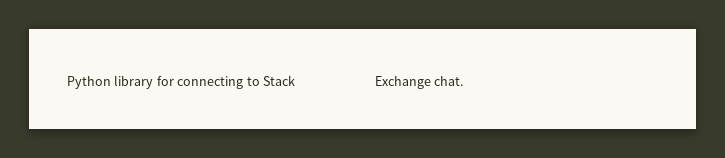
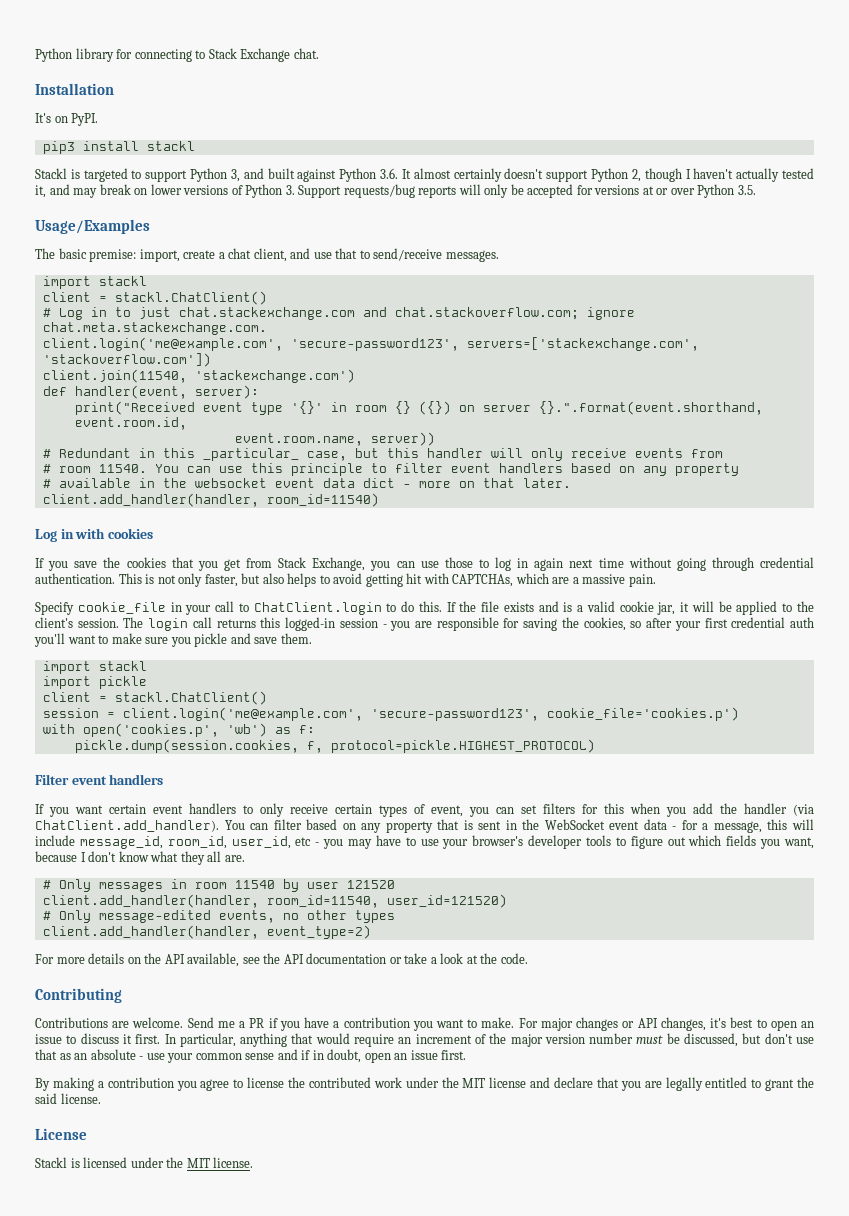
(464, 81) none -> [35,83,114,95] [35,113,99,126] [42,141,195,154] [35,168,815,182] [35,184,756,198] [35,219,150,234] [35,248,499,262] [42,276,147,289] [42,291,267,305] [42,307,635,320] [42,322,267,335] [42,337,699,351] [42,353,211,367] [42,369,355,383] [42,385,259,399] [74,401,763,415] [74,417,187,430] [234,432,435,446] [42,448,723,461] [42,463,739,476] [42,478,571,488] [42,493,379,507] [35,528,153,542] [35,557,814,571] [35,573,656,587] [35,601,814,615] [35,617,815,631] [34,633,312,647] [42,661,147,674] [42,676,147,689] [42,691,267,705] [42,707,739,721] [42,723,315,737] [74,739,595,753] [35,774,164,785] [35,803,814,817] [35,819,814,833] [35,835,814,849] [35,851,245,865] [42,879,395,892] [42,894,507,908] [42,910,395,923] [42,925,371,939] [35,953,528,967] [35,988,122,1003] [35,1017,815,1031] [35,1033,815,1047] [35,1049,467,1063] [35,1077,814,1091] [35,1093,101,1104] [35,1128,87,1140] [35,1157,254,1168] // Installation // It's on PyPI. // pip3 install stackl // Stackl is targeted to support Python 3, and built against Python 3.6. It almost certainly doesn't support Python 2, though I haven't actually tested it, and may break on lower versions of Python 3. Support requests/bug reports will only be accepted for versions at or over Python 3.5. // Usage/Examples // The basic premise: import, create a chat client, and use that to send/receive messages. // import stackl // client = stackl.ChatClient() // # Log in to just chat.stackexchange.com and chat.stackoverflow.com; ignore chat.meta.stackexchange.com. // client.login('me@example.com', 'secure-password123', servers=['stackexchange.com', 'stackoverflow.com']) // client.join(11540, 'stackexchange.com') // def handler(event, server): // print("Received event type '{}' in room {} ({}) on server {}.".format(event.shorthand, event.room.id, // event.room.name, server)) // # Redundant in this _particular_ case, but this handler will only receive events from // # room 11540. You can use this principle to filter event handlers based on any property // # available in the websocket event data dict - more on that later. // client.add_handler(handler, room_id=11540) // Log in with cookies // If you save the cookies that you get from Stack Exchange, you can use those to log in again next time without going through credential authentication. This is not only faster, but also helps to avoid getting hit with CAPTCHAs, which are a massive pain. // Specify cookie_file in your call to ChatClient.login to do this. If the file exists and is a valid cookie jar, it will be applied to the client's session. The login call returns this logged-in session - you are responsible for saving the cookies, so after your first credential auth you'll want to make sure you pickle and save them. // import stackl // import pickle // client = stackl.ChatClient() // session = client.login('me@example.com', 'secure-password123', cookie_file='cookies.p') // with open('cookies.p', 'wb') as f: // pickle.dump(session.cookies, f, protocol=pickle.HIGHEST_PROTOCOL) // Filter event handlers // If you want certain event handlers to only receive certain types of event, you can set filters for this when you add the handler (via ChatClient.add_handler). You can filter based on any property that is sent in the WebSocket event data - for a message, this will include message_id, room_id, user_id, etc - you may have to use your browser's developer tools to figure out which fields you want, because I don't know what they all are. // # Only messages in room 11540 by user 121520 // client.add_handler(handler, room_id=11540, user_id=121520) // # Only message-edited events, no other types // client.add_handler(handler, event_type=2) // For more details on the API available, see the API documentation or take a look at the code. // Contributing // Contributions are welcome. Send me a PR if you have a contribution you want to make. For major changes or API changes, it's best to open an issue to discuss it first. In particular, anything that would require an increment of the major version number must be discussed, but don't use that as an absolute - use your common sense and if in doubt, open an issue first. // By making a contribution you agree to license the contributed work under the MIT license and declare that you are legally entitled to grant the said license. // License // Stackl is licensed under the MIT license.

